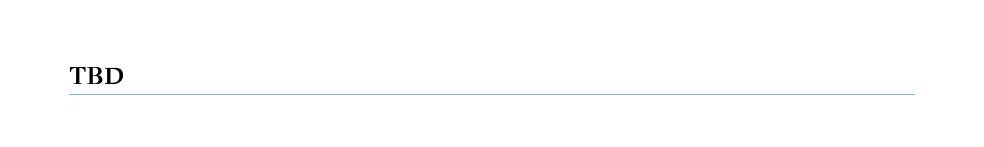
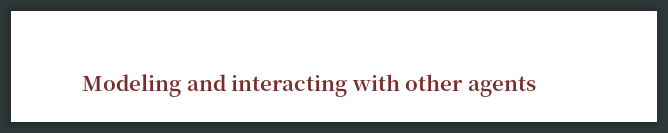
[69,67,125,85] TBD -> [82,74,536,97] Modeling and interacting with other agents

